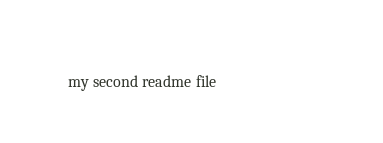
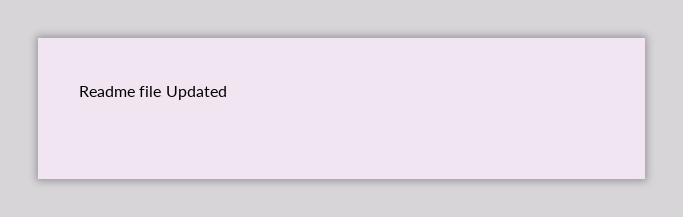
[68,75,216,91] my second readme file -> [79,86,227,100] Readme file Updated

